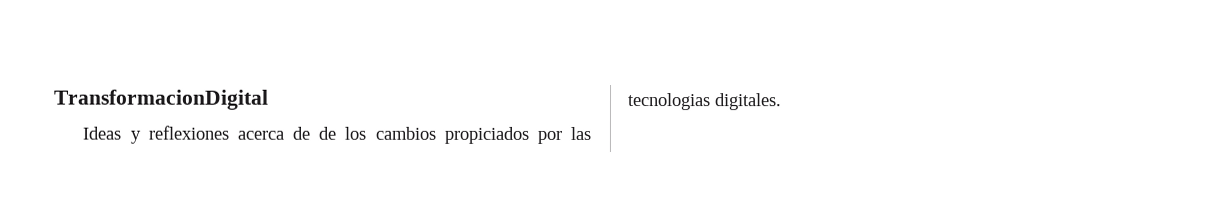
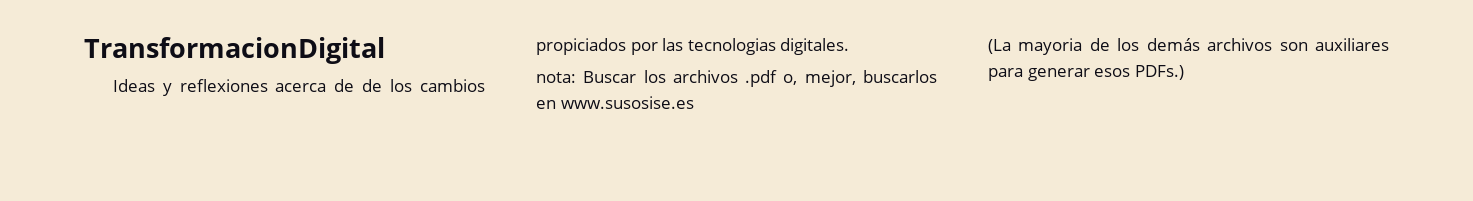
(782, 102) none -> [536,70,937,87] [536,96,694,109] [988,38,1389,55] [988,65,1184,81] // nota: Buscar los archivos .pdf o, mejor, buscarlos en www.susosise.es // (La mayoria de los demás archivos son auxiliares para generar esos PDFs.)

